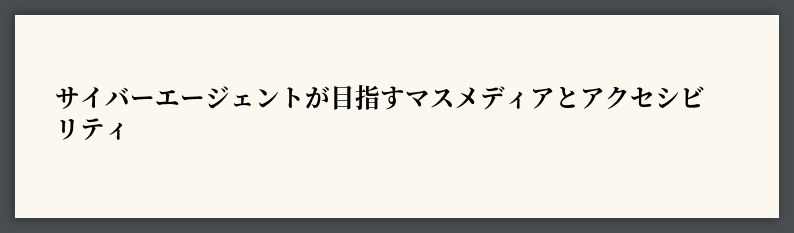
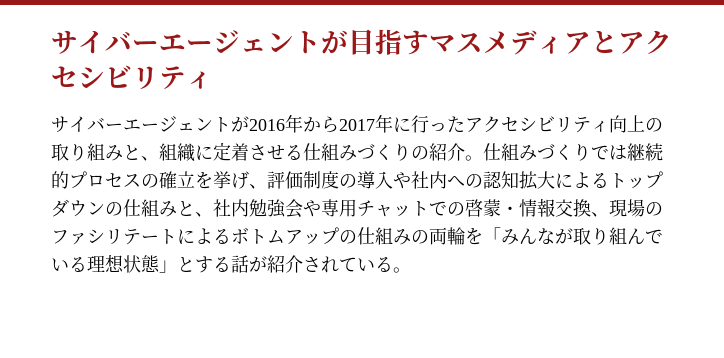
(130, 131) none -> [51,114,663,133] [51,142,663,162] [51,171,663,190] [51,198,663,218] [51,227,663,245] [51,254,411,273] // サイバーエージェントが2016年から2017年に行ったアクセシビリティ向上の取り組みと、組織に定着させる仕組みづくりの紹介。仕組みづくりでは継続的プロセスの確立を挙げ、評価制度の導入や社内への認知拡大によるトップダウンの仕組みと、社内勉強会や専用チャットでの啓蒙・情報交換、現場のファシリテートによるボトムアップの仕組みの両輪を「みんなが取り組んでいる理想状態」とする話が紹介されている。

